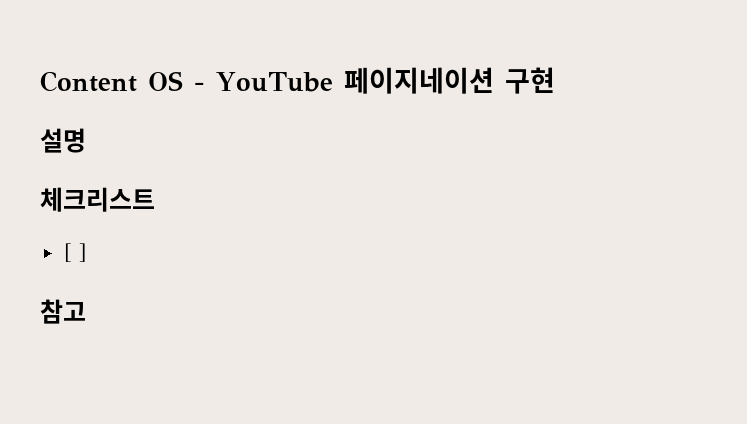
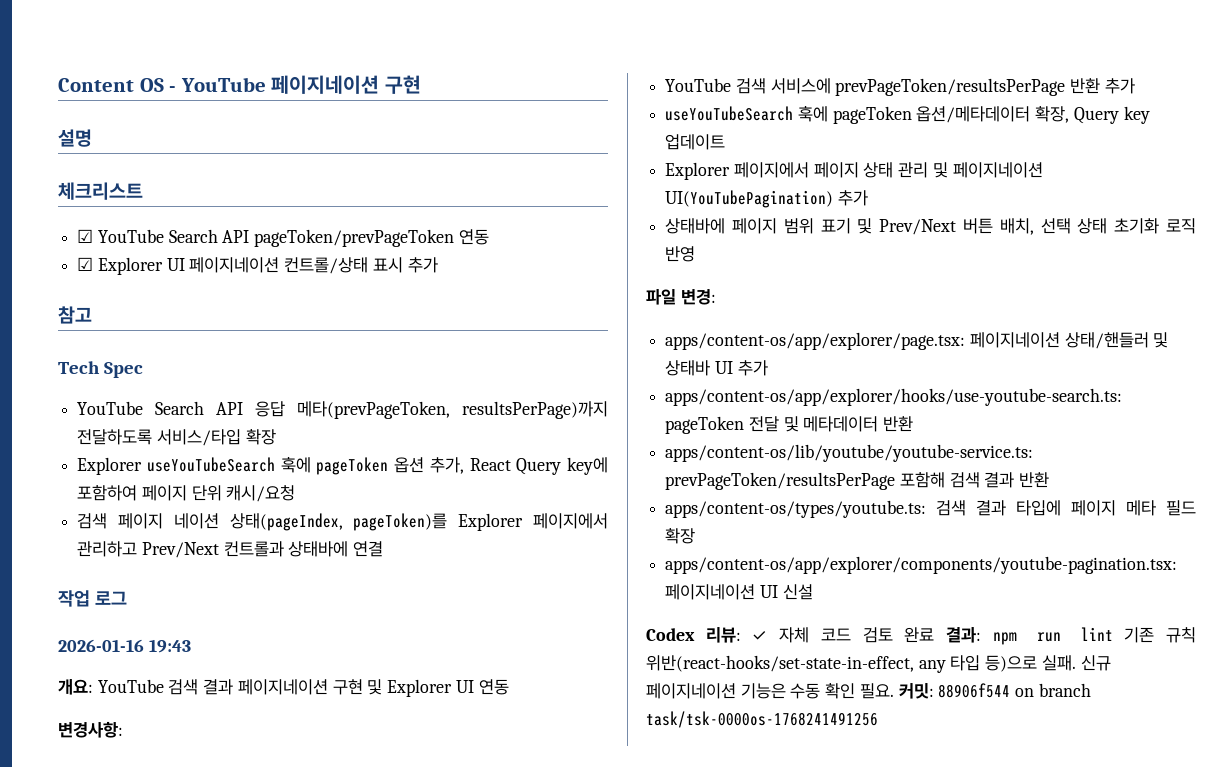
[63,243,86,262] [40,299,86,324] [ ] // 참고 -> [77,229,489,247] [77,257,438,275] [58,306,92,324] [58,361,143,378] [77,401,608,419] [77,429,276,446] [77,456,608,475] [77,485,296,502] [77,513,608,531] [77,541,384,558] [58,590,127,607] [58,639,191,653] [58,679,509,697] [58,721,123,738] [665,78,1135,96] [665,105,1150,124] [665,134,726,150] [665,162,1043,180] [665,190,868,208] [665,218,1196,235] [665,246,696,262] [646,289,716,305] [665,332,1169,350] [665,360,768,376] [665,388,1123,406] [665,416,914,434] [665,444,1034,462] [665,472,1050,490] [665,500,1196,518] [665,528,696,544] [665,556,1178,574] [665,584,813,600] [646,627,1196,645] [646,655,1111,673] [646,683,1091,699] [646,711,878,728] ☑ YouTube Search API pageToken/prevPageToken 연동 // ☑ Explorer UI 페이지네이션 컨트롤/상태 표시 추가 // 참고 // Tech Spec // YouTube Search API 응답 메타(prevPageToken, resultsPerPage)까지 전달하도록 서비스/타입 확장 // Explorer useYouTubeSearch 훅에 pageToken 옵션 추가, React Query key에 포함하여 페이지 단위 캐시/요청 // 검색 페이지 네이션 상태(pageIndex, pageToken)를 Explorer 페이지에서 관리하고 Prev/Next 컨트롤과 상태바에 연결 // 작업 로그 // 2026-01-16 19:43 // 개요: YouTube 검색 결과 페이지네이션 구현 및 Explorer UI 연동 // 변경사항: // YouTube 검색 서비스에 prevPageToken/resultsPerPage 반환 추가 // useYouTubeSearch 훅에 pageToken 옵션/메타데이터 확장, Query key 업데이트 // Explorer 페이지에서 페이지 상태 관리 및 페이지네이션 UI(YouTubePagination) 추가 // 상태바에 페이지 범위 표기 및 Prev/Next 버튼 배치, 선택 상태 초기화 로직 반영 // 파일 변경: // apps/content-os/app/explorer/page.tsx: 페이지네이션 상태/핸들러 및 상태바 UI 추가 // apps/content-os/app/explorer/hooks/use-youtube-search.ts: pageToken 전달 및 메타데이터 반환 // apps/content-os/lib/youtube/youtube-service.ts: prevPageToken/resultsPerPage 포함해 검색 결과 반환 // apps/content-os/types/youtube.ts: 검색 결과 타입에 페이지 메타 필드 확장 // apps/content-os/app/explorer/components/youtube-pagination.tsx: 페이지네이션 UI 신설 // Codex 리뷰: ✓ 자체 코드 검토 완료 결과: npm run lint 기존 규칙 위반(react-hooks/set-state-in-effect, any 타입 등)으로 실패. 신규 페이지네이션 기능은 수동 확인 필요. 커밋: 88906f544 on branch task/tsk-0000os-1768241491256

